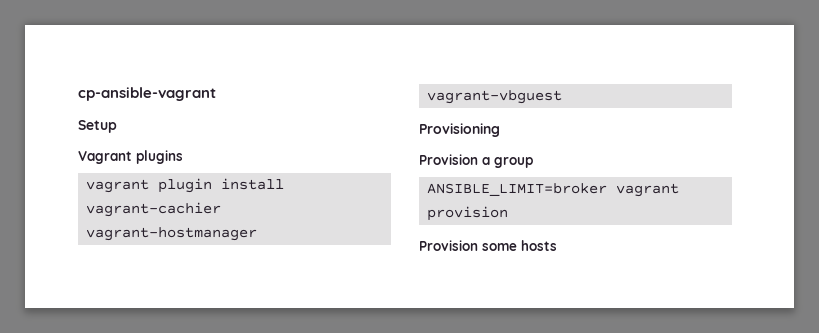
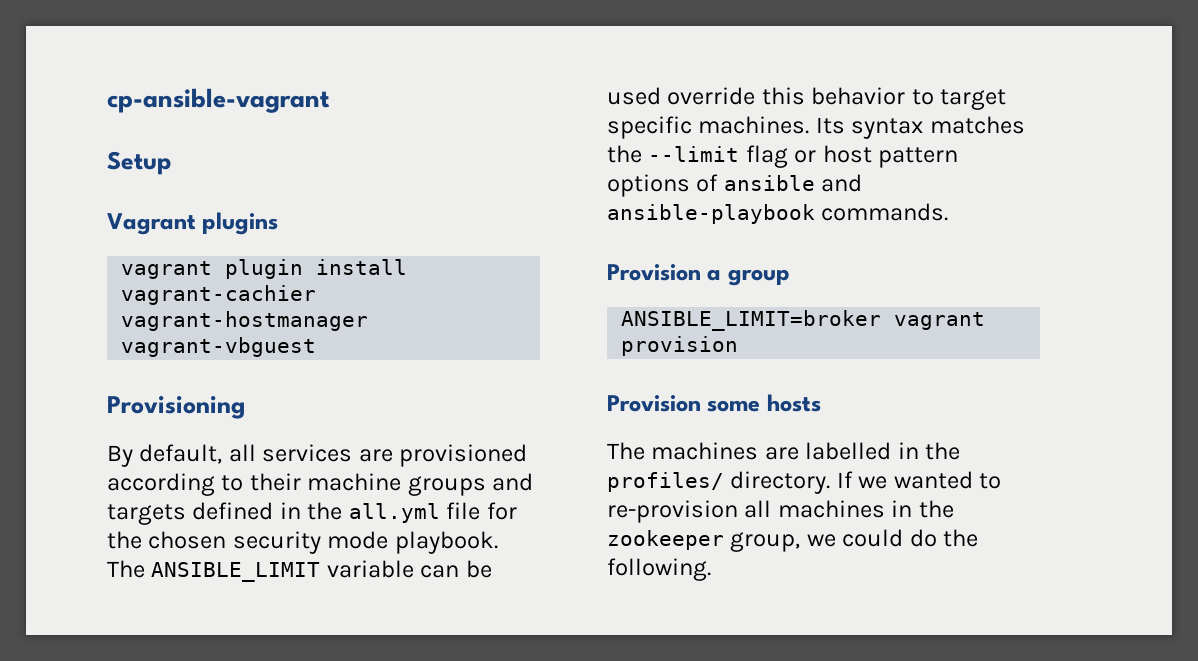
(500, 130) none -> [107,444,528,467] [107,473,534,496] [107,502,517,525] [107,531,498,554] [107,560,492,582] [607,87,1007,110] [607,116,1025,139] [607,145,959,168] [607,174,863,197] [607,203,949,224] // By default, all services are provisioned according to their machine groups and targets defined in the all.yml file for the chosen security mode playbook. The ANSIBLE_LIMIT variable can be used override this behavior to target specific machines. Its syntax matches the --limit flag or host pattern options of ansible and ansible-playbook commands.
(557, 245) none -> [607,442,961,460] [607,471,1002,494] [607,500,954,523] [607,529,979,552] [607,558,711,581] // The machines are labelled in the profiles/ directory. If we wanted to re-provision all machines in the zookeeper group, we could do the following.

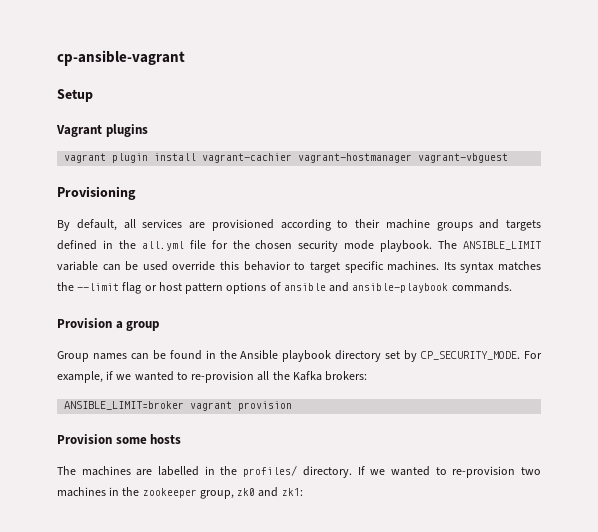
(790, 277) none -> [57,350,542,362] [57,371,368,383] // Group names can be found in the Ansible playbook directory set by CP_SECURITY_MODE. For example, if we wanted to re-provision all the Kafka brokers:
[744,500,772,518] all -> [520,467,541,475] two
[806,529,979,547] [607,558,711,581] we could do the following. -> [237,487,303,497] zk0 and zk1:

